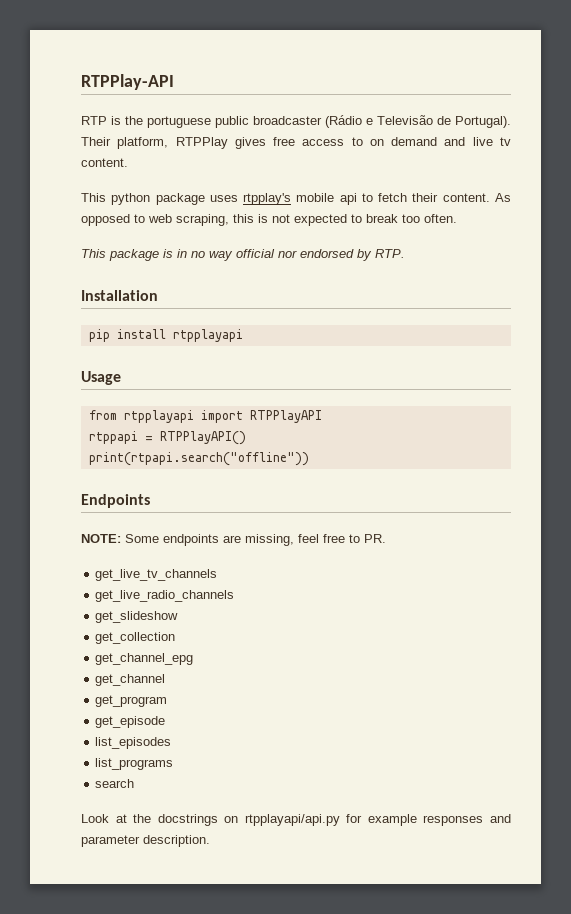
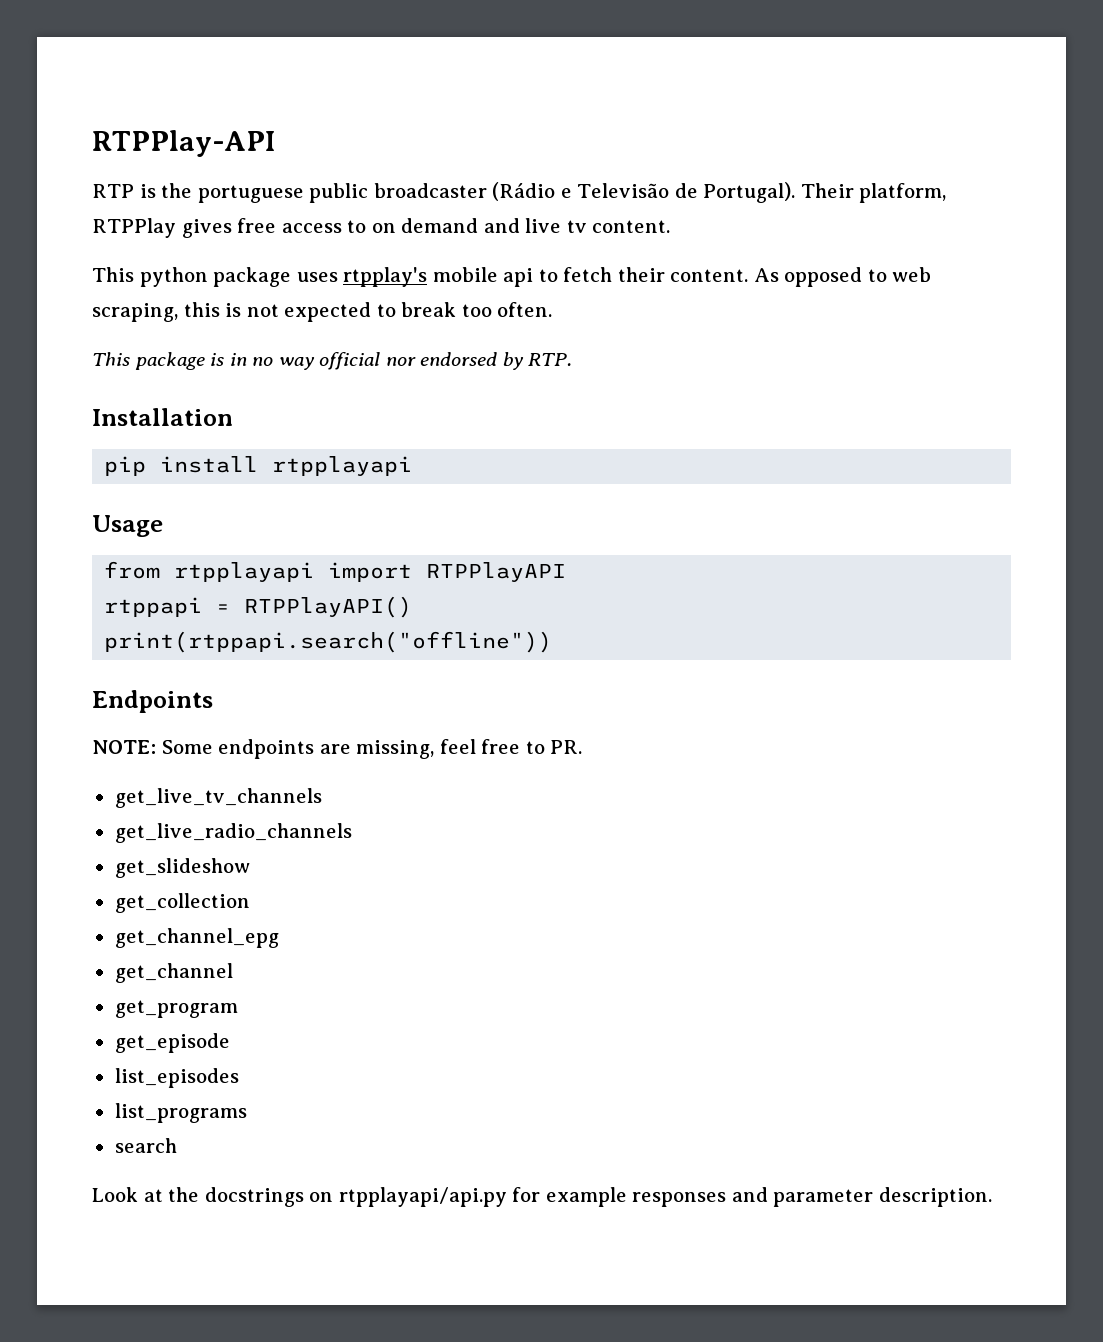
[88,452,309,466] print(rtpapi.search("offline")) -> [104,631,553,653] print(rtppapi.search("offline"))

